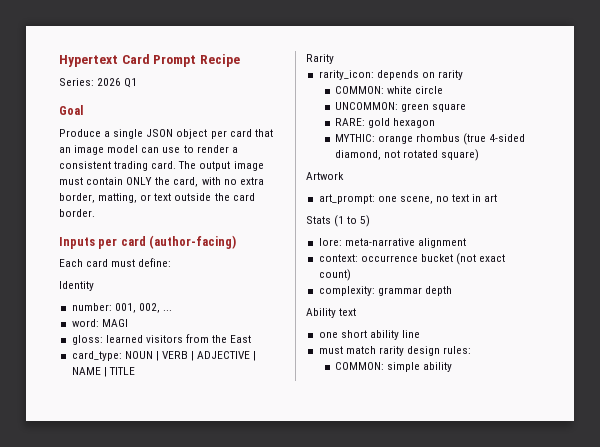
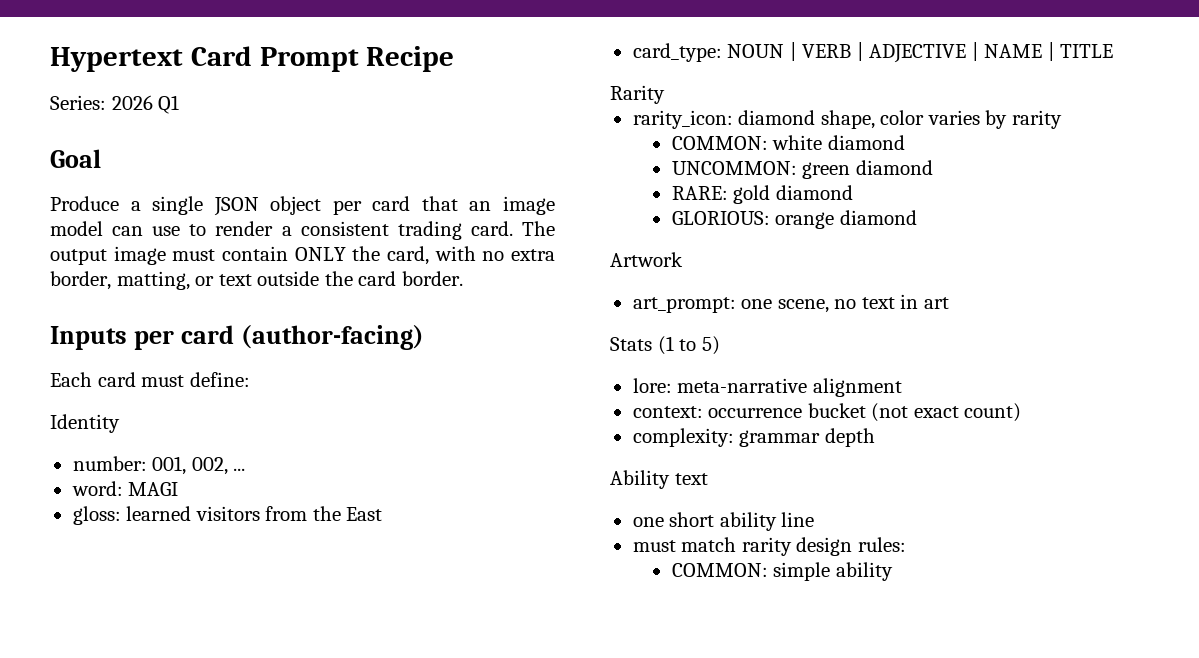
[376,70,435,80] depends on -> [738,110,1008,129] diamond shape, color varies by
[415,86,444,94] circle -> [827,135,905,150] diamond
[432,103,467,112] square -> [855,160,933,175] diamond
[393,118,436,128] [334,133,526,145] [334,149,480,161] hexagon // MYTHIC: orange rhombus (true 4-sided diamond, not rotated square) -> [775,185,853,200] [671,210,917,229] diamond // GLORIOUS: orange diamond

